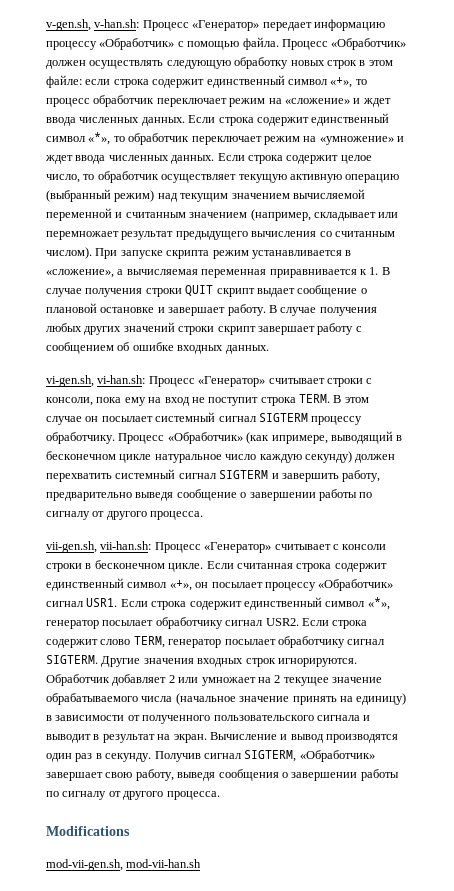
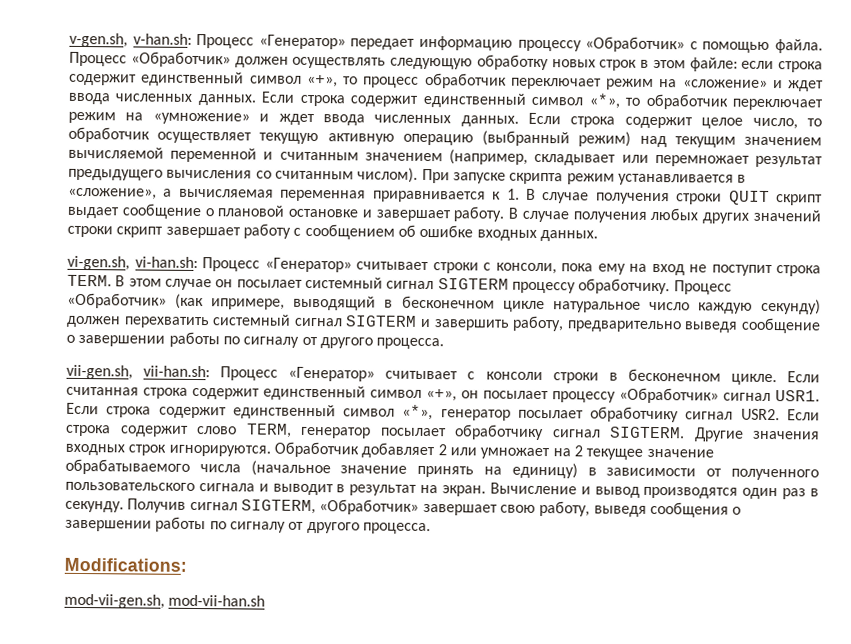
[46,826,130,836] Modifications -> [64,557,187,572] Modifications:

